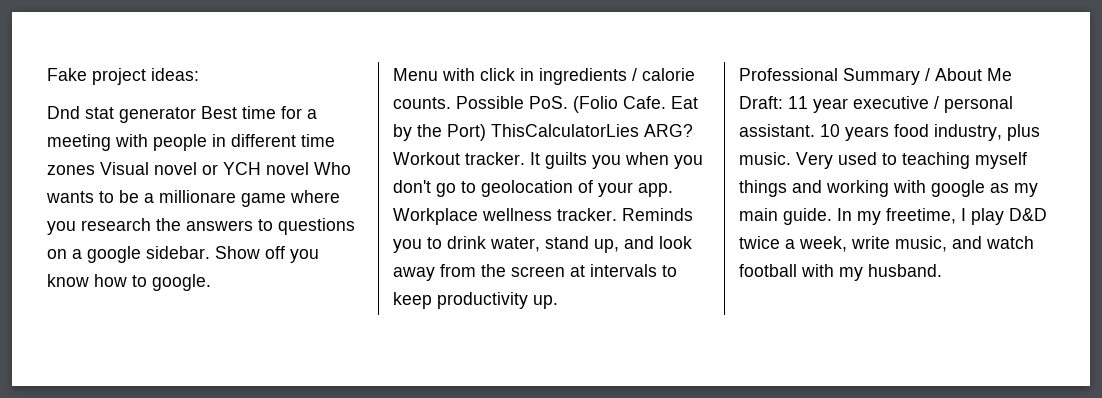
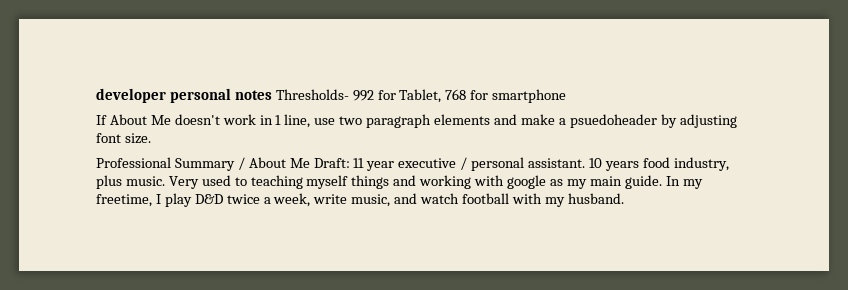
[47,68,199,85] [47,106,317,123] [47,134,335,151] [47,162,351,175] [46,190,340,207] [47,218,355,235] [47,246,319,263] [47,274,211,291] [393,68,695,85] [393,96,698,113] [393,124,693,141] [393,152,703,169] [393,180,673,197] [393,208,693,225] [393,236,692,253] [393,264,677,281] [393,292,558,309] Fake project ideas: // Dnd stat generator Best time for a meeting with people in different time zones Visual novel or YCH novel Who wants to be a millionare game where you research the answers to questions on a google sidebar. Show off you know how to google. // Menu with click in ingredients / calorie counts. Possible PoS. (Folio Cafe. Eat by the Port) ThisCalculatorLies ARG? Workout tracker. It guilts you when you don't go to geolocation of your app. Workplace wellness tracker. Reminds you to drink water, stand up, and look away from the screen at intervals to keep productivity up. -> [96,88,567,103] [96,114,737,128] [96,133,151,144] developer personal notes Thresholds- 992 for Tablet, 768 for smartphone // If About Me doesn't work in 1 line, use two paragraph elements and make a psuedoheader by adjusting font size.

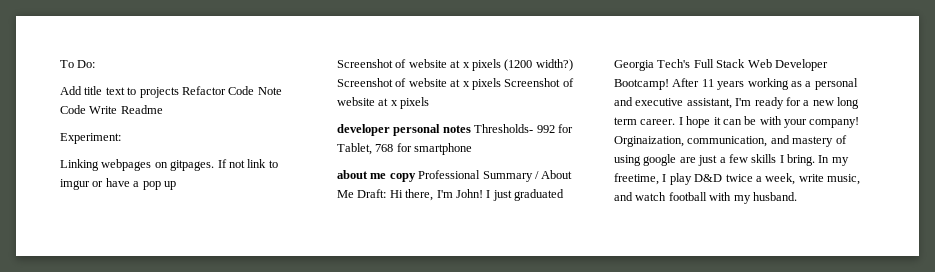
(96, 95) none -> [60,60,96,68] [60,86,282,98] [60,105,163,114] [60,133,121,144] [60,159,278,171] [60,178,176,190] [337,59,573,71] [337,78,574,90] [337,97,430,109] To Do: // Add title text to projects Refactor Code Note Code Write Readme // Experiment: // Linking webpages on gitpages. If not link to imgur or have a pop up // Screenshot of website at x pixels (1200 width?) Screenshot of website at x pixels Screenshot of website at x pixels //
[96,114,737,128] [96,133,151,144] If About Me doesn't work in 1 line, use two paragraph elements and make a psuedoheader by adjusting font size. // -> [337,170,416,182] about me copy
[353,157,729,171] [96,175,662,189] 11 year executive / personal assistant. 10 years food industry, plus music. Very used to teaching myself things and working with google as my main guide. -> [389,189,564,201] [614,59,828,71] [614,78,858,90] [614,97,859,109] [614,116,860,128] [614,135,847,147] [614,154,815,166] Hi there, I'm John! I just graduated Georgia Tech's Full Stack Web Developer Bootcamp! After 11 years working as a personal and executive assistant, I'm ready for a new long term career. I hope it can be with your company! Orginaization, communication, and mastery of using google are just a few skills I bring.

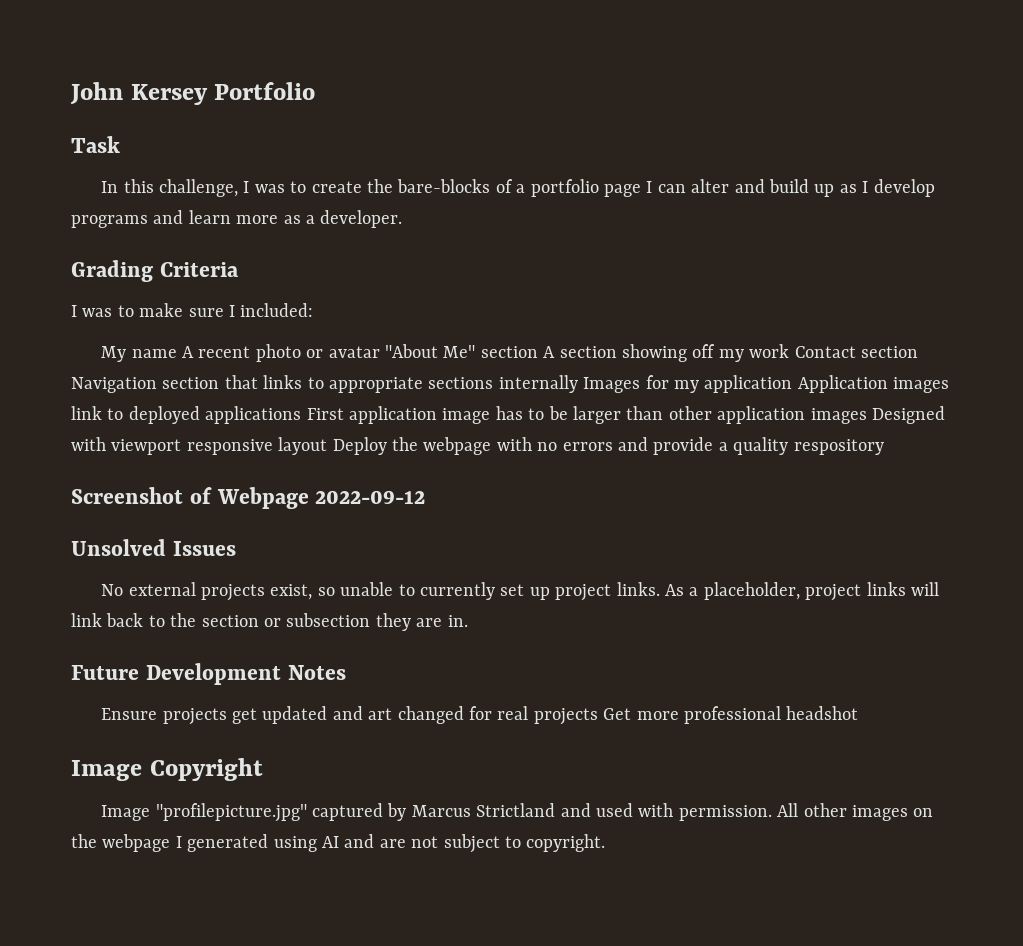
[60,60,96,68] [60,86,282,98] [60,105,163,114] [60,133,121,144] [60,159,278,171] [60,178,176,190] [337,59,573,71] [337,78,574,90] [337,97,430,109] [337,124,573,136] [337,143,473,155] [337,170,573,182] [337,189,564,201] [614,59,828,71] [614,78,858,90] [614,97,859,109] [614,116,860,128] [614,135,847,147] [614,154,849,166] [614,173,860,185] [614,192,797,204] To Do: // Add title text to projects Refactor Code Note Code Write Readme // Experiment: // Linking webpages on gitpages. If not link to imgur or have a pop up // Screenshot of website at x pixels (1200 width?) Screenshot of website at x pixels Screenshot of website at x pixels // developer personal notes Thresholds- 992 for Tablet, 768 for smartphone // about me copy Professional Summary / About Me Draft: Hi there, I'm John! I just graduated Georgia Tech's Full Stack Web Developer Bootcamp! After 11 years working as a personal and executive assistant, I'm ready for a new long term career. I hope it can be with your company! Orginaization, communication, and mastery of using google are just a few skills I bring. In my freetime, I play D&D twice a week, write music, and watch football with my husband. -> [70,82,316,105] [71,136,120,153] [101,179,935,197] [71,210,403,228] [71,260,239,282] [71,303,314,317] [101,344,919,362] [71,375,950,393] [71,406,945,424] [71,437,884,455] [71,487,426,509] [71,539,236,556] [101,582,940,601] [71,613,468,631] [71,663,346,685] [101,706,859,725] [71,758,263,781] [101,803,934,822] [71,834,606,853] John Kersey Portfolio // Task // In this challenge, I was to create the bare-blocks of a portfolio page I can alter and build up as I develop programs and learn more as a developer. // Grading Criteria // I was to make sure I included: // My name A recent photo or avatar "About Me" section A section showing off my work Contact section Navigation section that links to appropriate sections internally Images for my application Application images link to deployed applications First application image has to be larger than other application images Designed with viewport responsive layout Deploy the webpage with no errors and provide a quality respository // Screenshot of Webpage 2022-09-12 // Unsolved Issues // No external projects exist, so unable to currently set up project links. As a placeholder, project links will link back to the section or subsection they are in. // Future Development Notes // Ensure projects get updated and art changed for real projects Get more professional headshot // Image Copyright // Image "profilepicture.jpg" captured by Marcus Strictland and used with permission. All other images on the webpage I generated using AI and are not subject to copyright.

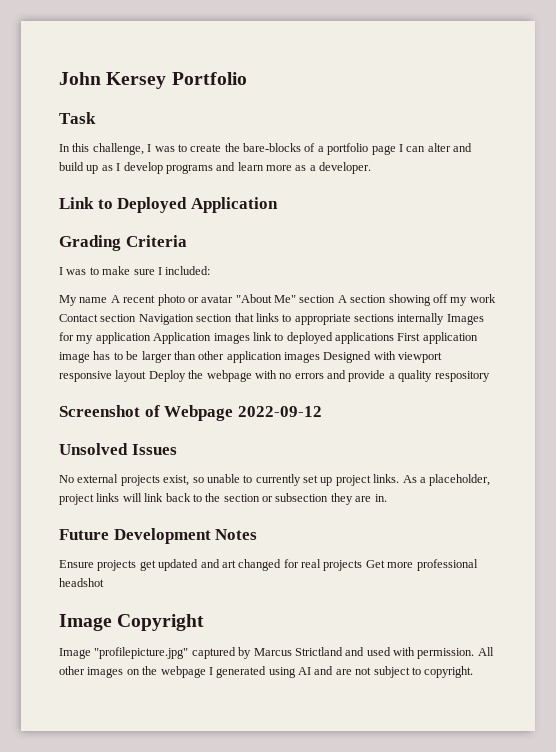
(403, 219) none -> [59,197,278,213] // Link to Deployed Application

